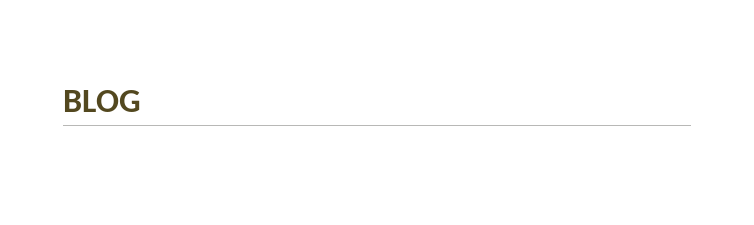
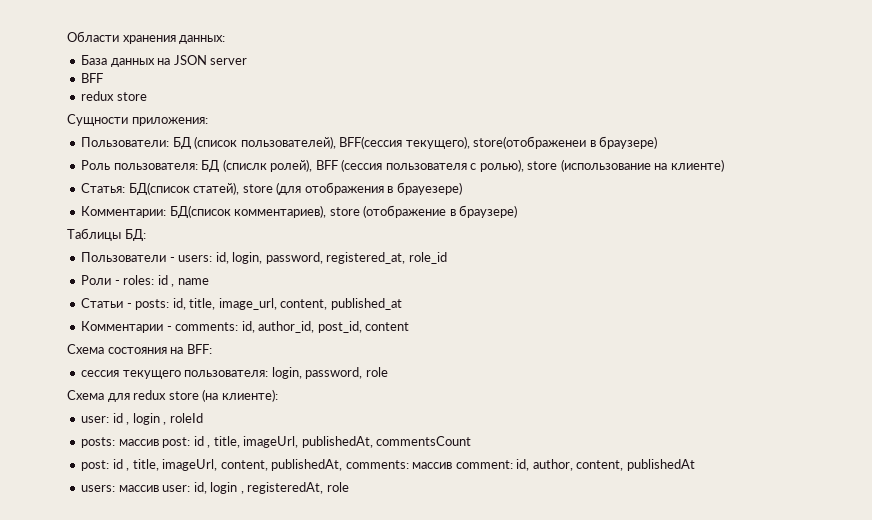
[63,90,141,112] BLOG -> [67,31,226,44] [81,55,248,67] [81,73,104,83] [81,91,147,101] [67,114,208,126] [81,136,658,149] [81,159,724,172] [81,182,462,195] [81,205,518,218] [67,228,146,241] [81,252,447,264] [81,275,209,287] [81,298,402,310] [81,321,410,333] [67,344,212,354] [81,367,388,379] [67,389,278,402] [81,413,203,425] [81,436,472,448] [81,459,695,471] [81,482,349,494] Области хранения данных: // База данных на JSON server // BFF // redux store // Cущности приложения: // Пользователи: БД (список пользователей), BFF(сессия текущего), store(отображенеи в браузере) // Роль пользователя: БД (спислк ролей), BFF (сессия пользователя с ролью), store (использование на клиенте) // Статья: БД(список статей), store (для отображения в брауезере) // Комментарии: БД(список комментариев), store (отображение в браузере) // Таблицы БД: // Пользователи - users: id, login, password, registered_at, role_id // Роли - roles: id , name // Cтатьи - posts: id, title, image_url, content, published_at // Комментарии - comments: id, author_id, post_id, content // Cхема состояния на BFF: // cессия текущего пользователя: login, password, role // Cхема для redux store (на клиенте): // user: id , login , roleId // posts: массив post: id , title, imageUrl, publishedAt, commentsCount // post: id , title, imageUrl, content, publishedAt, comments: массив comment: id, author, content, publishedAt // users: массив user: id, login , registeredAt, role

